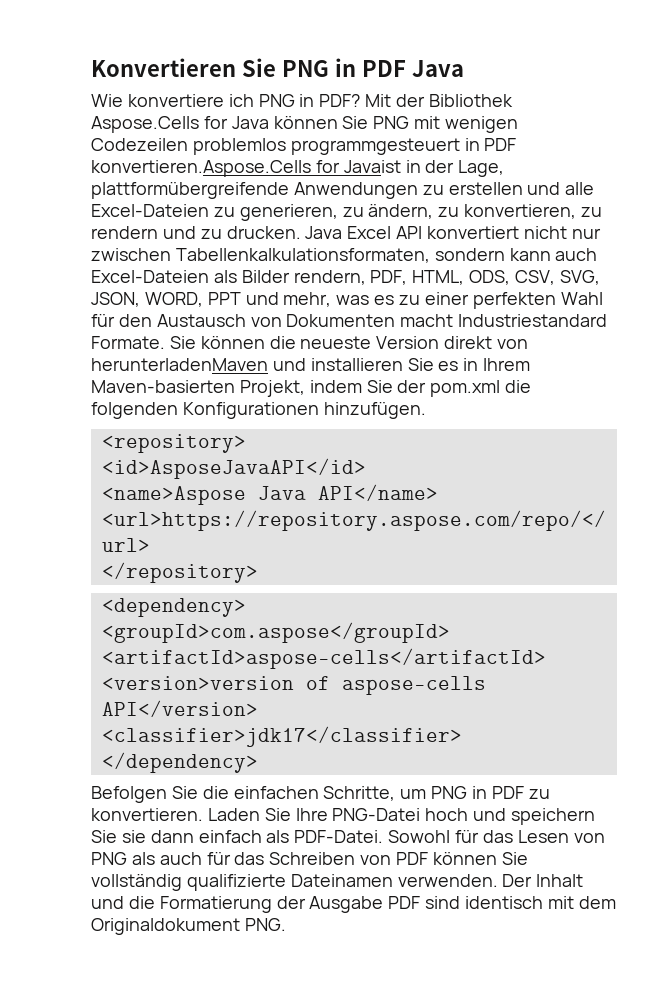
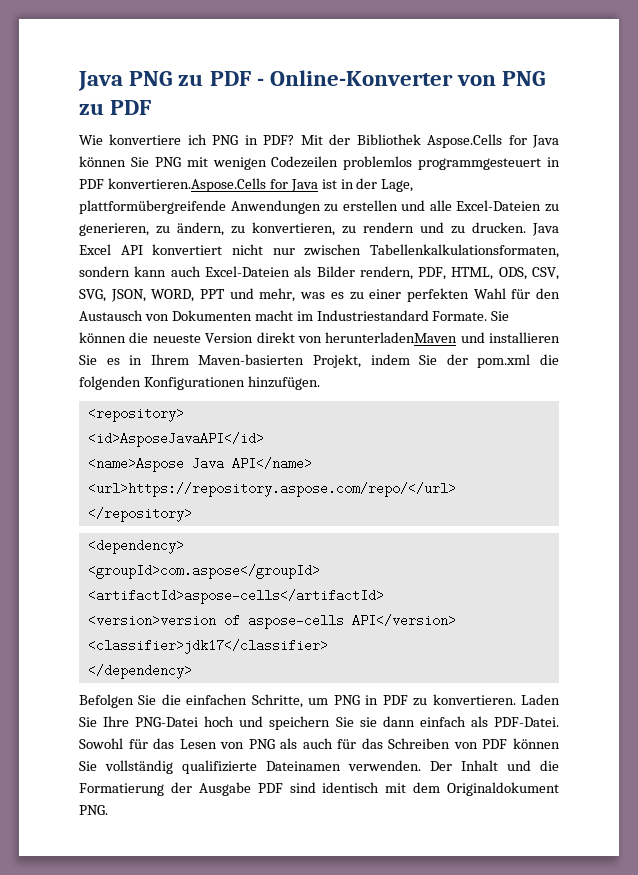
[91,58,464,77] Konvertieren Sie PNG in PDF Java -> [78,70,546,91] [79,100,152,115] Java PNG zu PDF - Online-Konverter von PNG zu PDF
[343,160,401,173] Javaist -> [290,179,337,192] Java ist
(454, 320) none -> [296,311,313,321] im

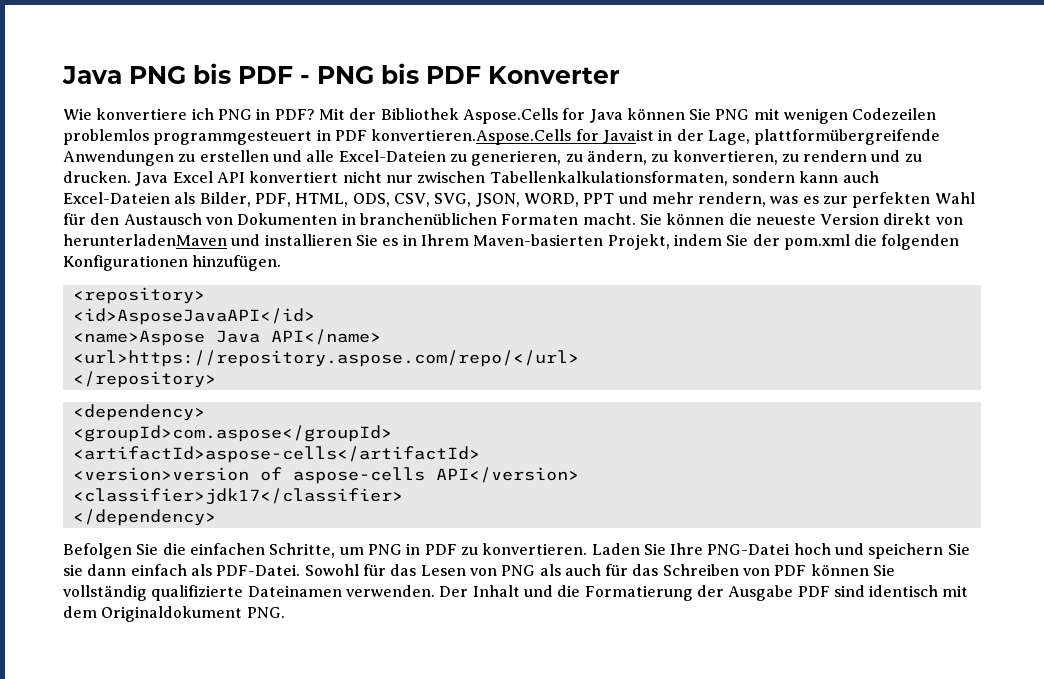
[178,74,204,86] zu -> [193,63,231,84] bis
[270,70,546,86] [79,100,152,115] Online-Konverter von PNG zu PDF -> [317,63,620,84] PNG bis PDF Konverter
[290,179,337,192] Java ist -> [602,129,654,144] Javaist
[316,266,413,280] Bilder rendern, -> [199,192,251,207] Bilder,
[259,288,402,302] mehr, was es zu einer -> [651,192,849,207] mehr rendern, was es zur
[254,310,488,321] macht im Industriestandard Formate. -> [341,213,636,225] in branchenüblichen Formaten macht.

